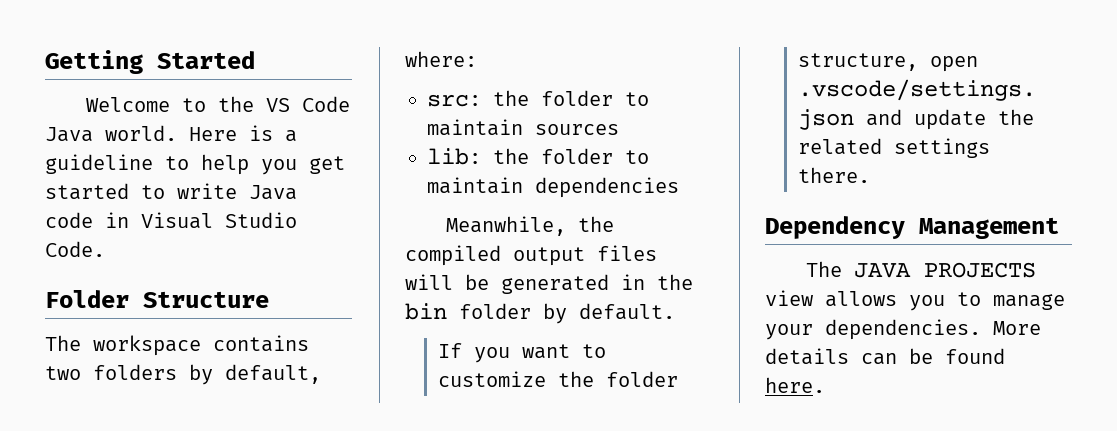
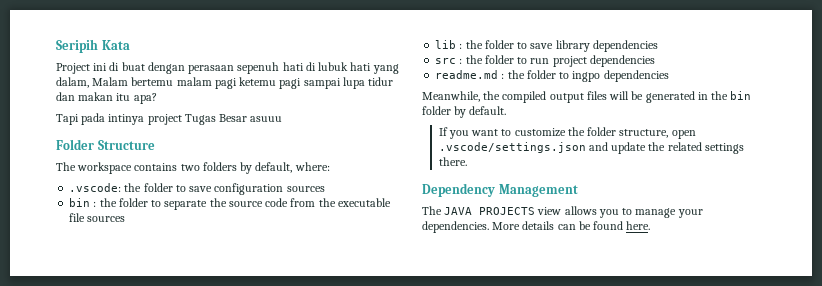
[45,50,255,74] [85,96,350,112] [45,125,297,142] [45,154,345,175] [45,183,297,200] [45,212,297,229] [45,241,105,257] Getting Started // Welcome to the VS Code Java world. Here is a guideline to help you get started to write Java code in Visual Studio Code. -> [56,39,130,53] [56,62,399,74] [56,77,394,89] [56,92,157,104] [56,113,283,125] Seripih Kata // Project ini di buat dengan perasaan sepenuh hati di lubuk hati yang dalam, Malam bertemu malam pagi ketemu pagi sampai lupa tidur dan makan itu apa? // Tapi pada intinya project Tugas Besar asuuu
[427,90,649,107] [427,119,619,136] [427,148,649,165] [427,177,523,194] src: the folder to maintain sources // lib: the folder to maintain -> [69,183,325,195] [69,198,391,210] [69,213,126,222] [435,40,658,52] [435,55,655,67] [435,70,601,82] .vscode: the folder to save configuration sources // bin : the folder to separate the source code from the executable file sources // lib : the folder to save library dependencies // src : the folder to run project dependencies // readme.md : the folder to ingpo

